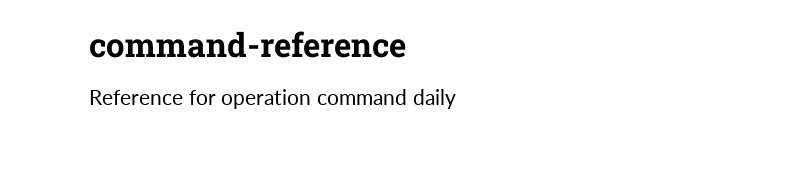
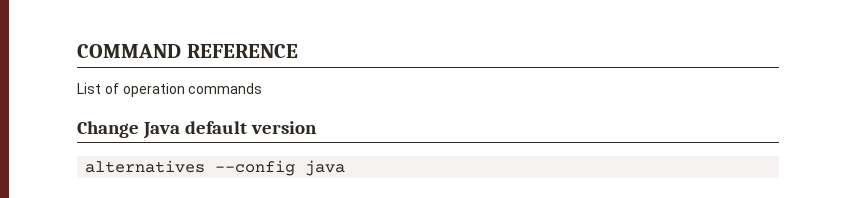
[89,31,406,58] [89,89,456,109] command-reference // Reference for operation command daily -> [77,44,298,58] [77,83,263,97] [77,121,317,139] [85,160,346,176] COMMAND REFERENCE // List of operation commands // Change Java default version // alternatives --config java

